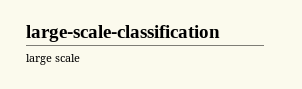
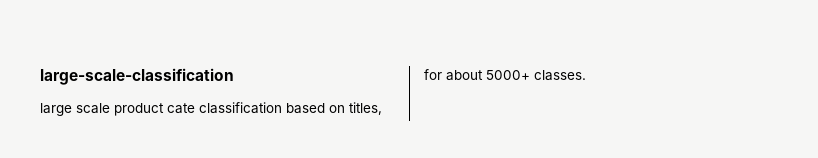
(80, 58) none -> [114,102,382,116] [424,69,586,81] product cate classification based on titles, for about 5000+ classes.

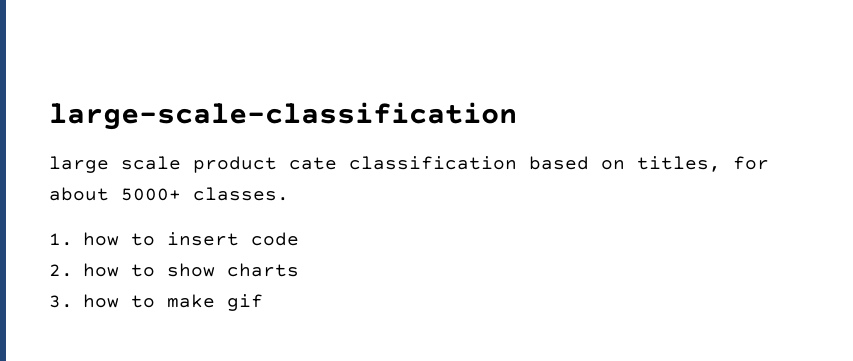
(586, 75) none -> [49,232,299,246] [49,263,299,277] [49,294,263,311] // 1. how to insert code // 2. how to show charts // 3. how to make gif

